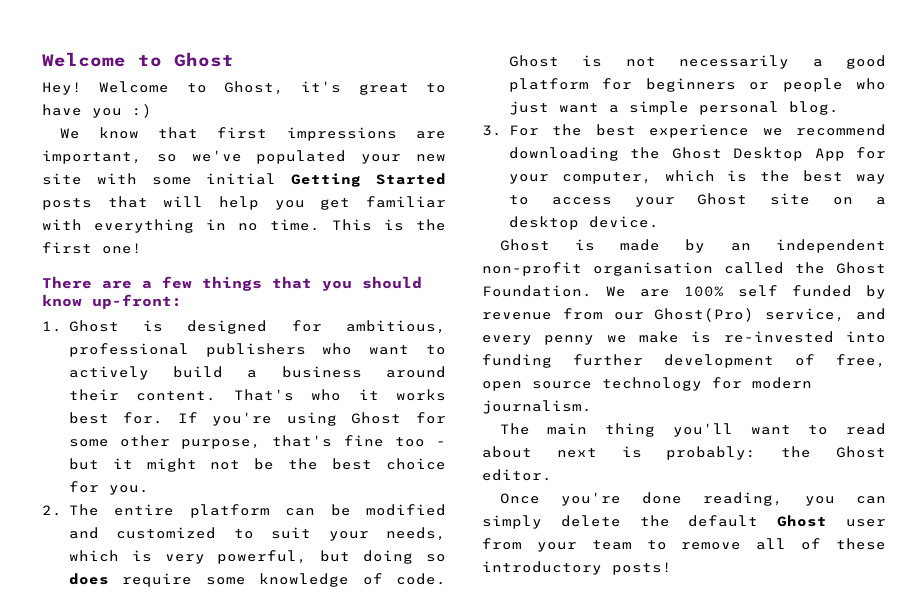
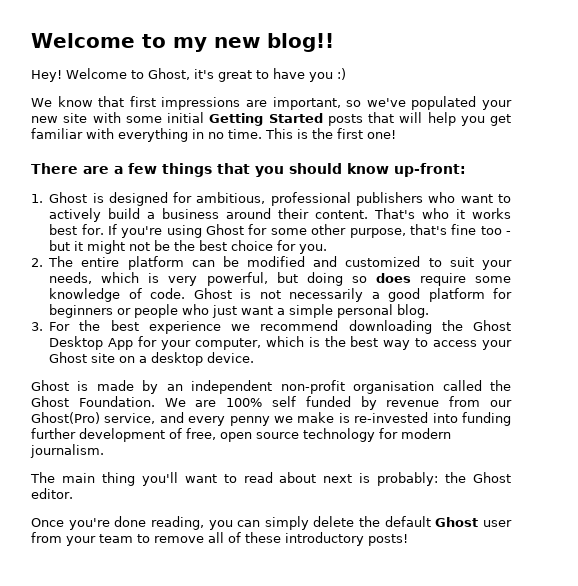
[42,52,234,67] Welcome to Ghost -> [31,33,334,52] Welcome to my new blog!!

